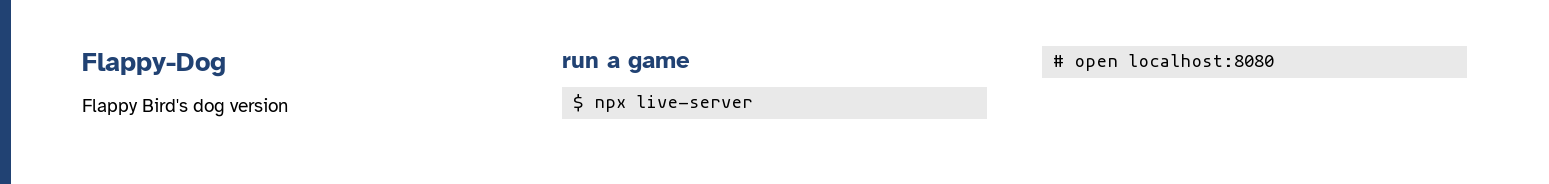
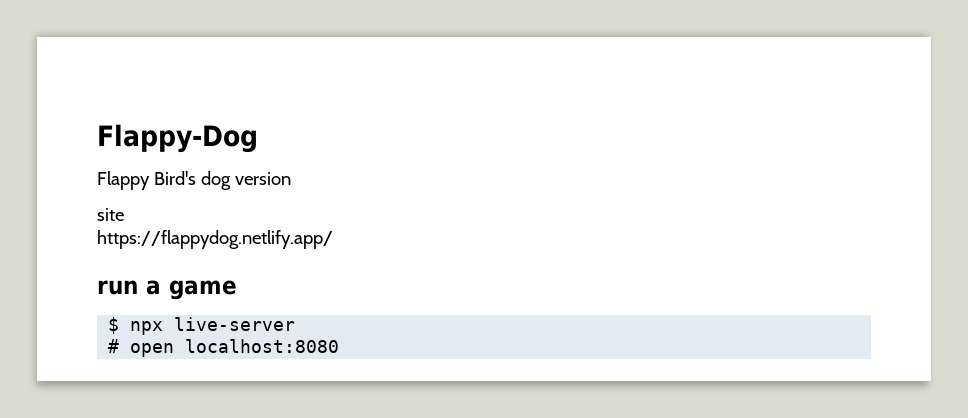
(289, 105) none -> [97,208,124,221] [97,230,333,249] // site // https://flappydog.netlify.app/

